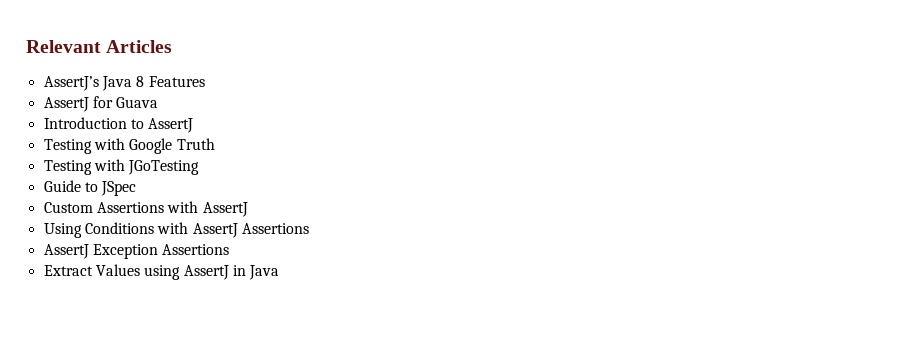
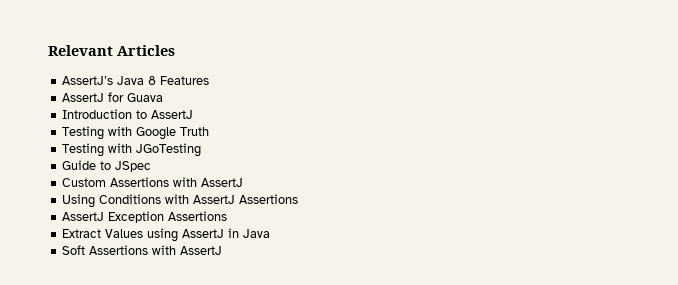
(280, 272) none -> [62,245,223,255] // Soft Assertions with AssertJ

